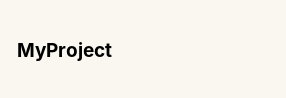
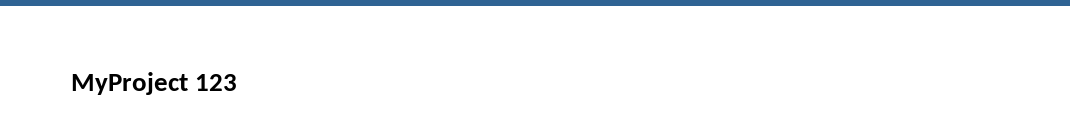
(112, 51) none -> [195,74,238,91] 123

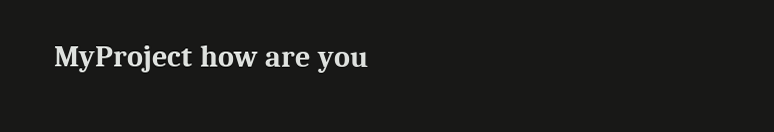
[195,74,238,91] 123 -> [199,44,370,73] how are you

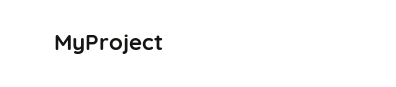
[199,44,370,73] how are you -> (163, 44) none

